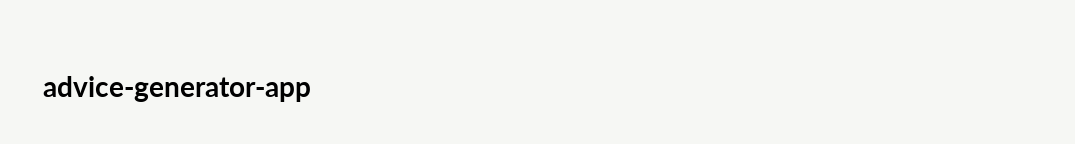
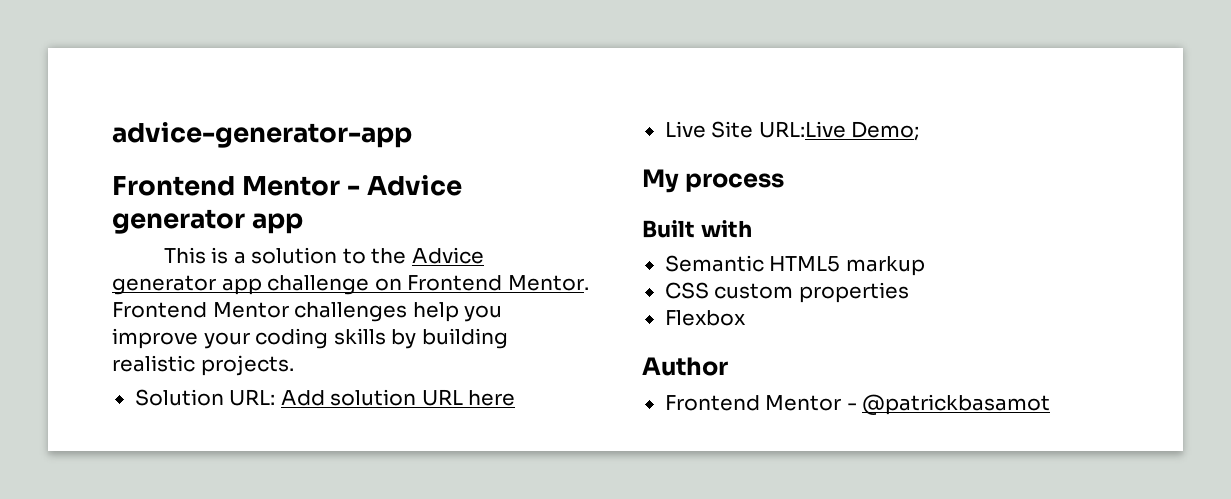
(311, 89) none -> [112,175,463,196] [112,209,304,234] [163,247,484,264] [112,275,590,295] [112,302,503,322] [112,328,508,349] [112,355,294,376] [134,389,516,406] [664,121,920,141] [642,169,785,193] [642,220,752,238] [664,255,925,276] [664,282,909,303] [664,310,746,326] [642,357,728,376] [664,394,1051,415] // Frontend Mentor - Advice generator app // This is a solution to the Advice generator app challenge on Frontend Mentor. Frontend Mentor challenges help you improve your coding skills by building realistic projects. // Solution URL: Add solution URL here // Live Site URL:Live Demo; // My process // Built with // Semantic HTML5 markup // CSS custom properties // Flexbox // Author // Frontend Mentor - @patrickbasamot

